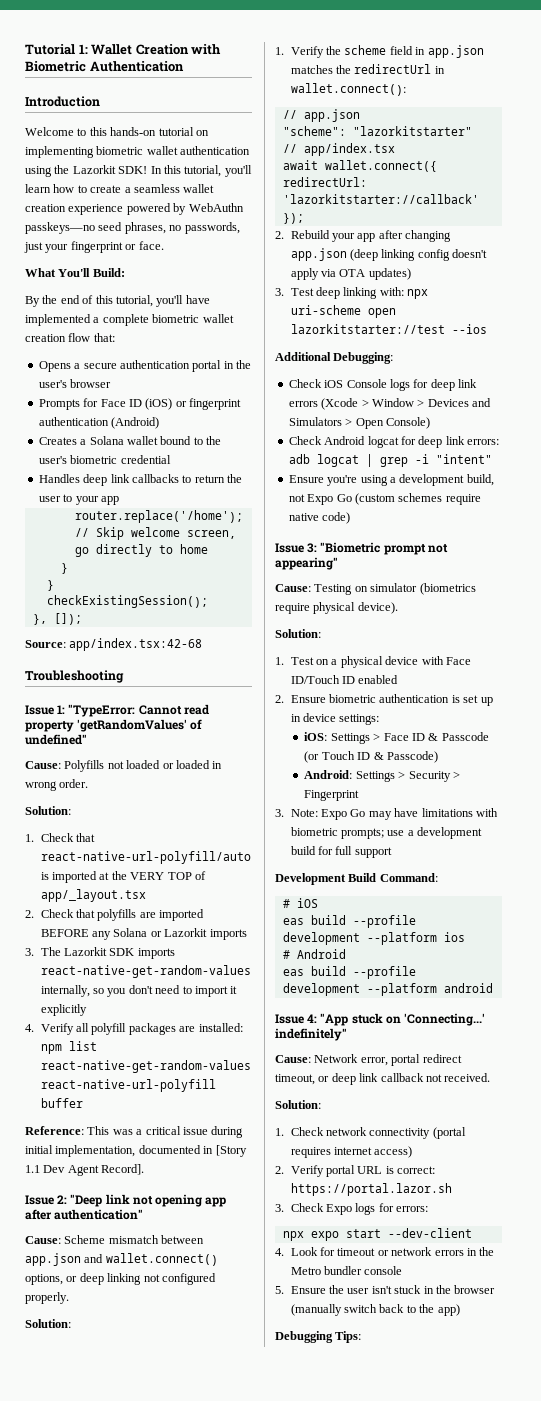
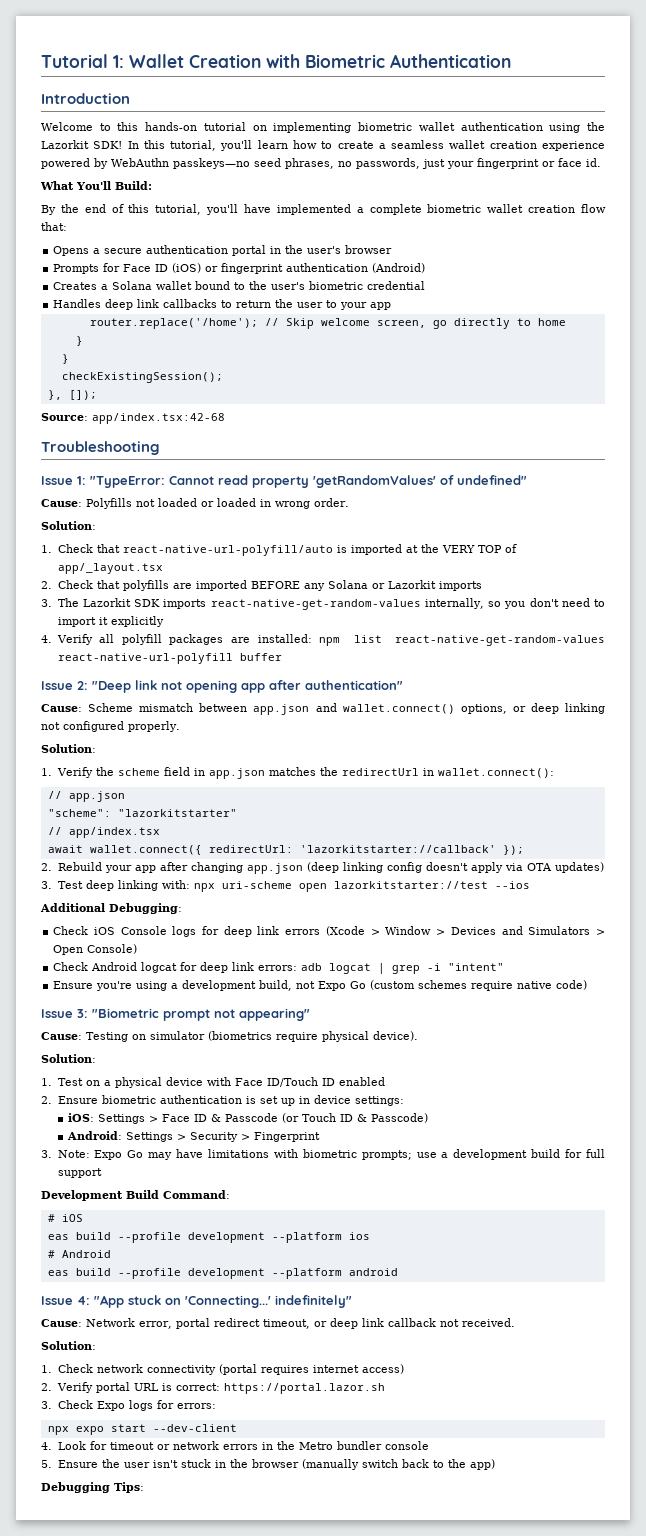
[138,241,164,250] face. -> [558,158,601,167] face id.
[25,1126,244,1138] [25,1145,247,1157] [25,1164,145,1176] // Reference: This was a critical issue during initial implementation, documented in [Story 1.1 Dev Agent Record]. -> (282, 657) none

